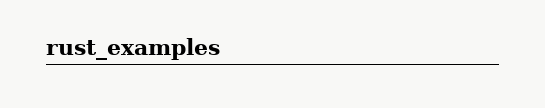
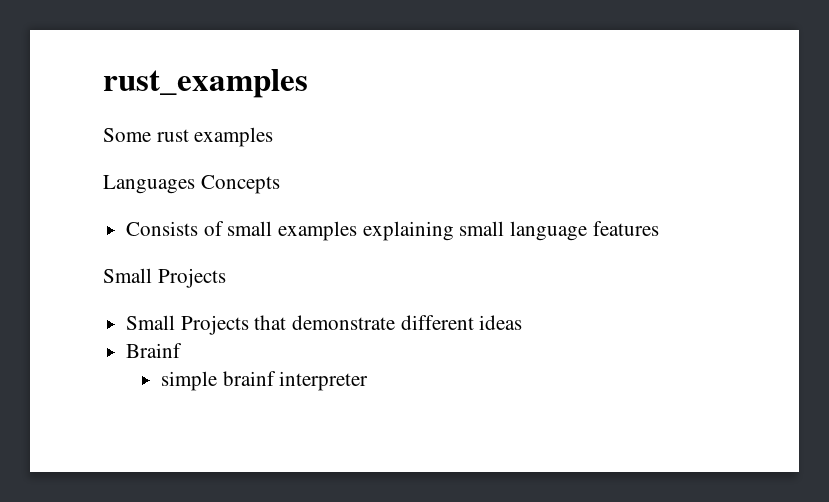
(220, 49) none -> [103,127,274,147] [103,175,280,194] [126,221,659,241] [103,268,226,288] [126,315,523,335] [126,343,183,358] [160,371,369,391] // Some rust examples // Languages Concepts // Consists of small examples explaining small language features // Small Projects // Small Projects that demonstrate different ideas // Brainf // simple brainf interpreter

